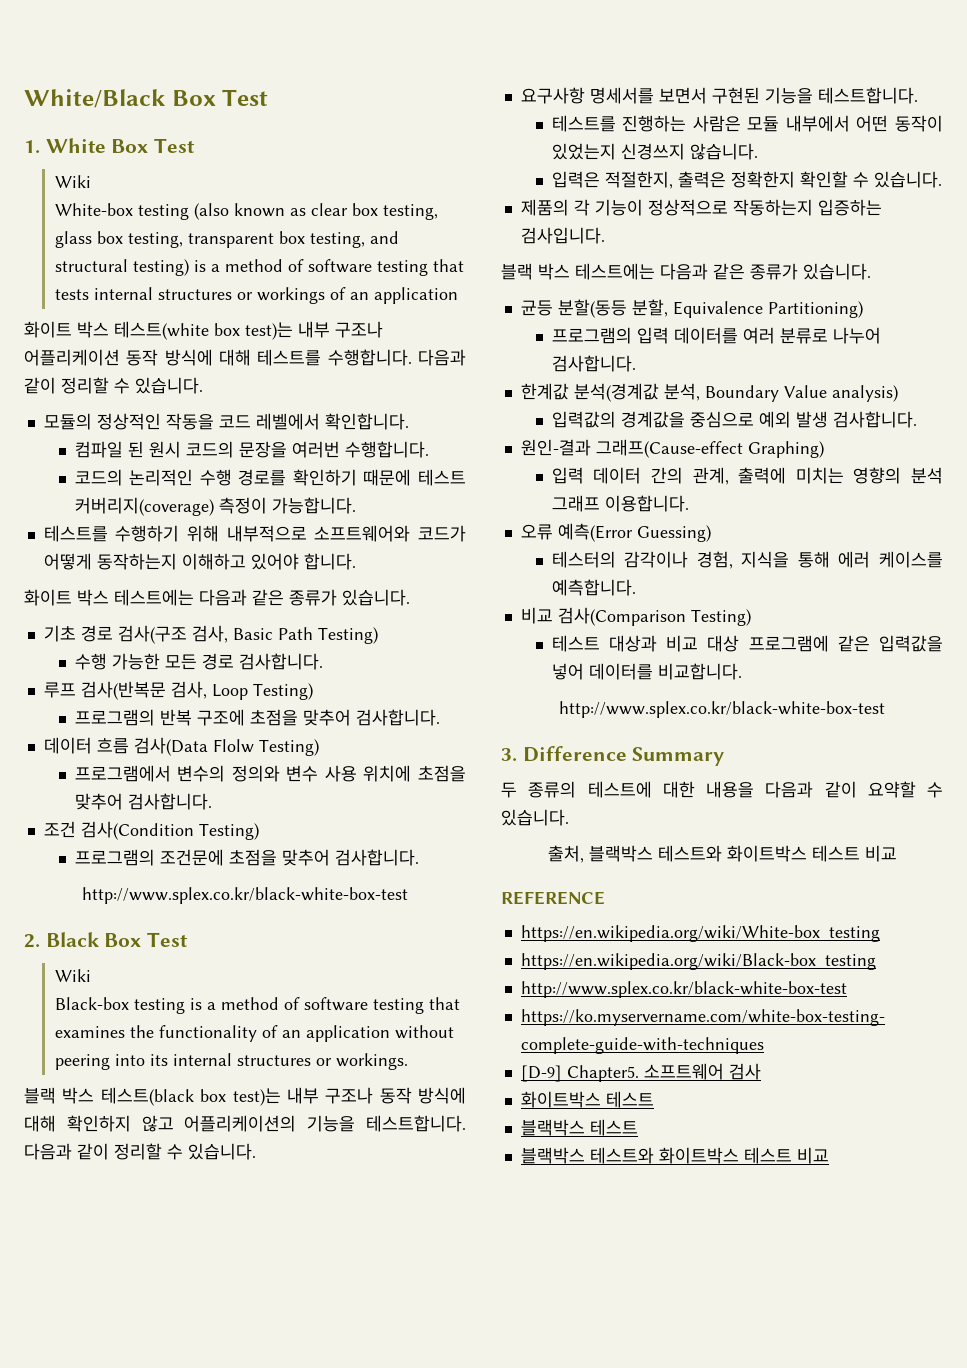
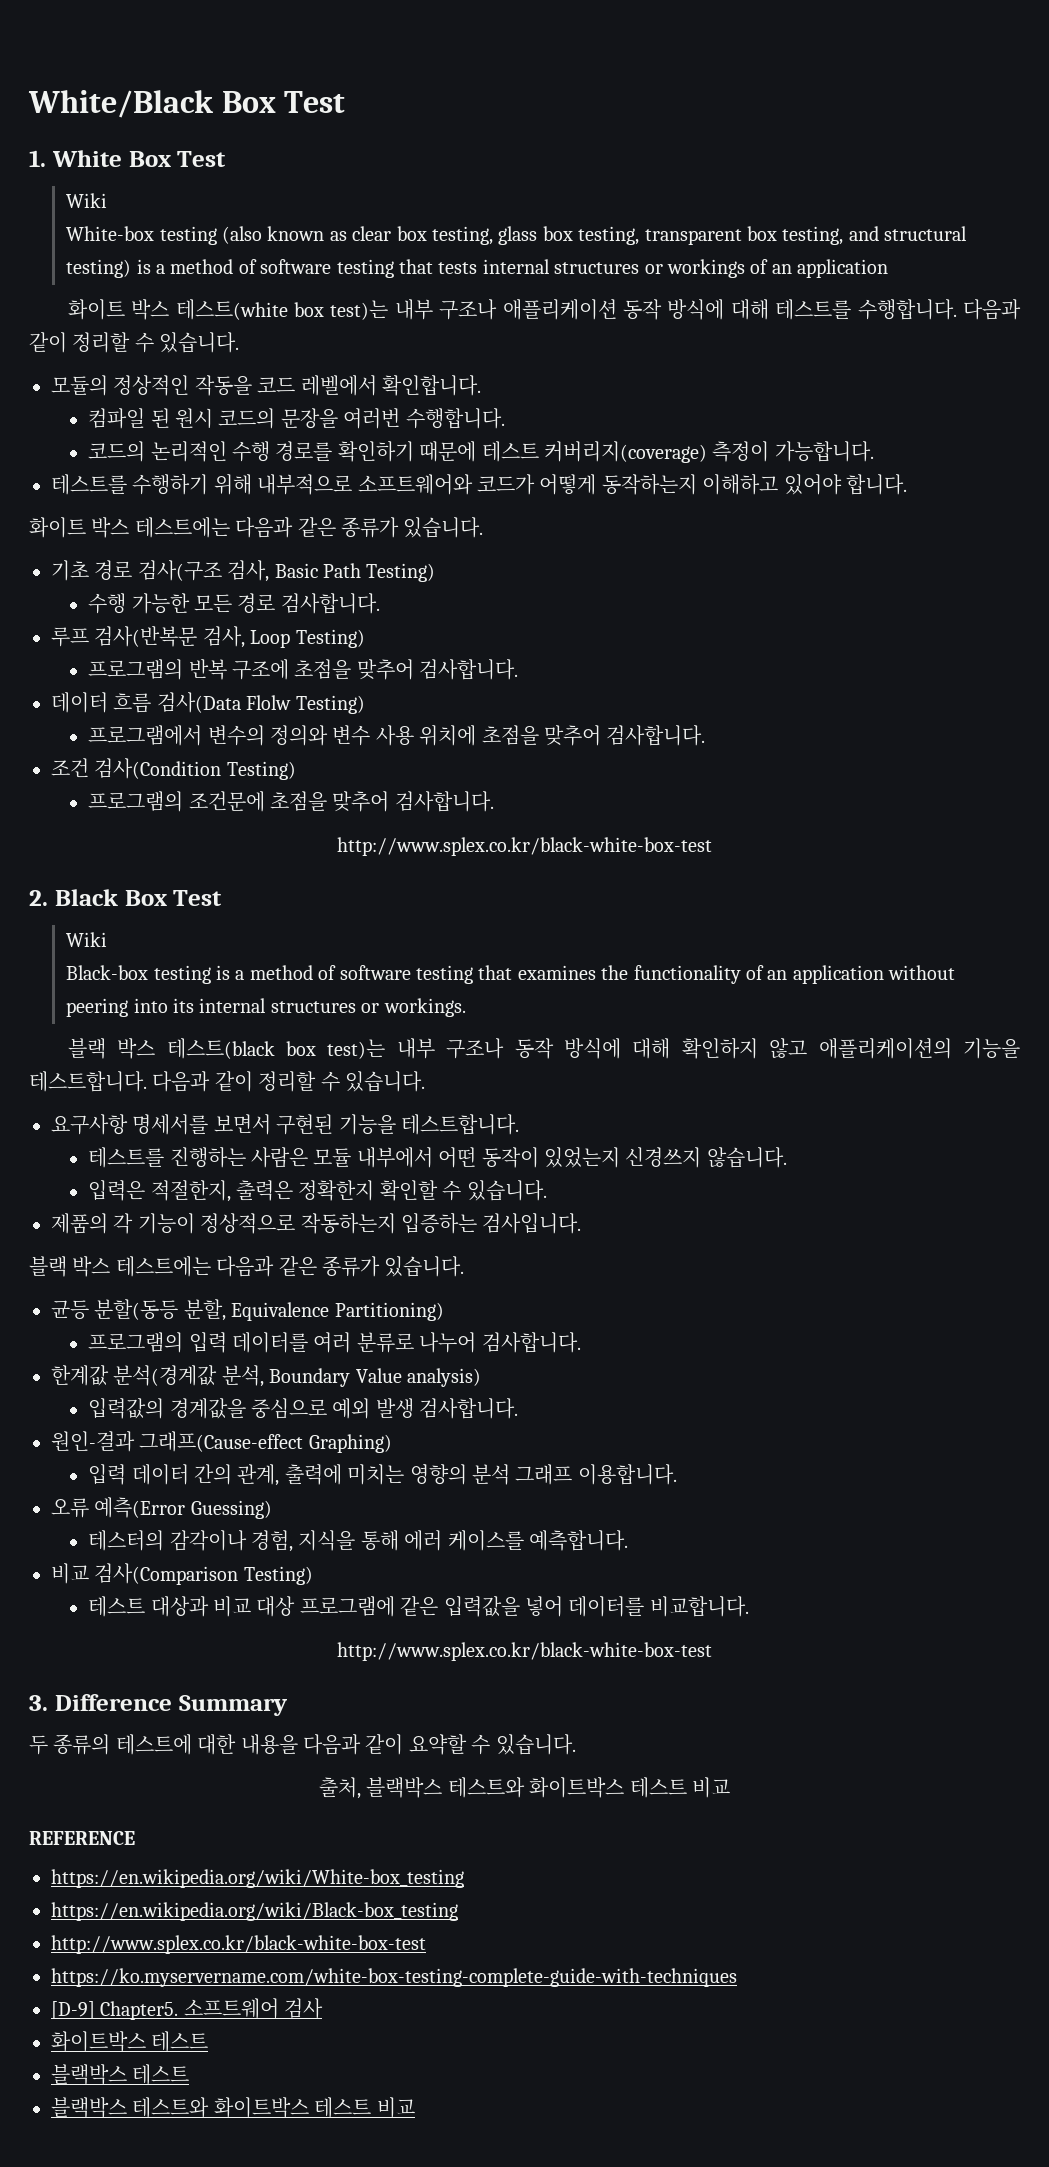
[24,349,120,366] 어플리케이션 -> [502,299,617,320] 애플리케이션
[184,1115,297,1132] 어플리케이션의 -> [818,1038,952,1059] 애플리케이션의

